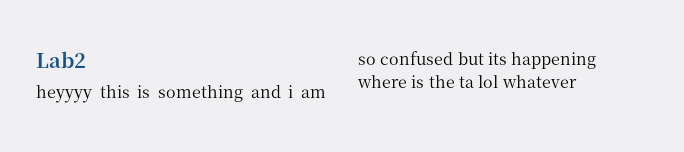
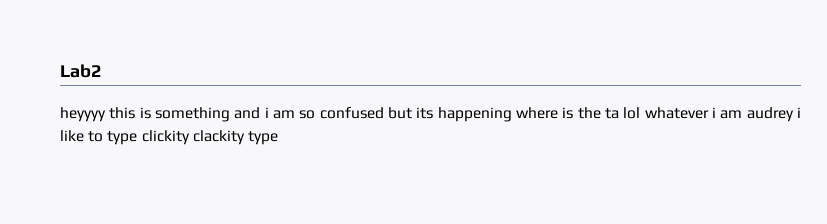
(577, 81) none -> [712,107,802,122] [60,130,278,145] i am audrey i like to type clickity clackity type

